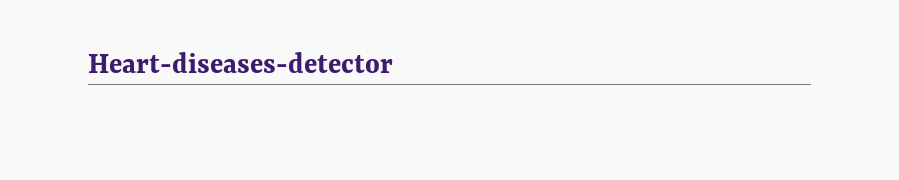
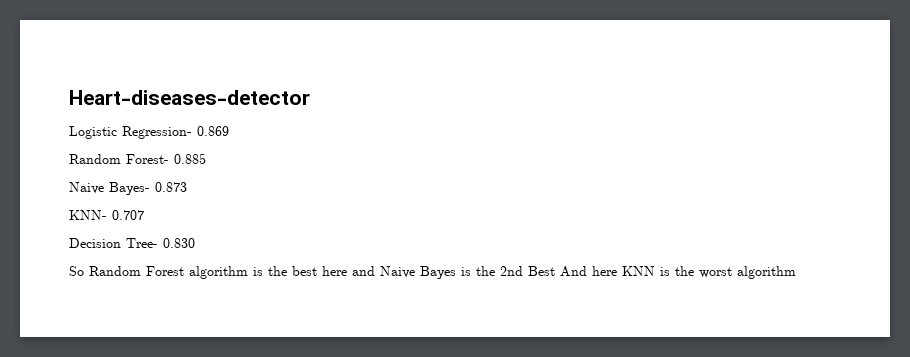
(393, 62) none -> [69,126,229,139] [69,153,206,164] [69,182,187,195] [69,210,144,220] [69,238,195,248] [69,266,796,279] // Logistic Regression- 0.869 // Random Forest- 0.885 // Naive Bayes- 0.873 // KNN- 0.707 // Decision Tree- 0.830 // So Random Forest algorithm is the best here and Naive Bayes is the 2nd Best And here KNN is the worst algorithm

